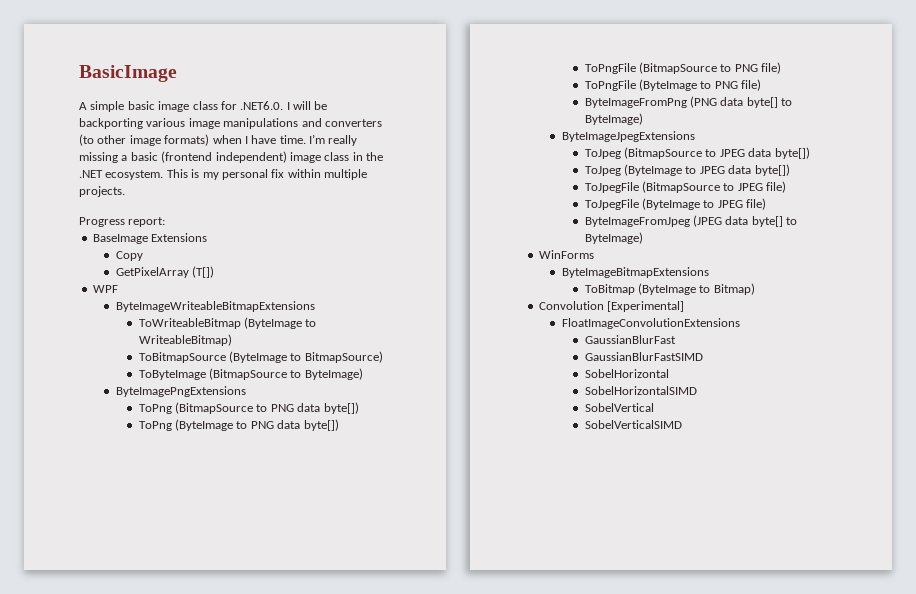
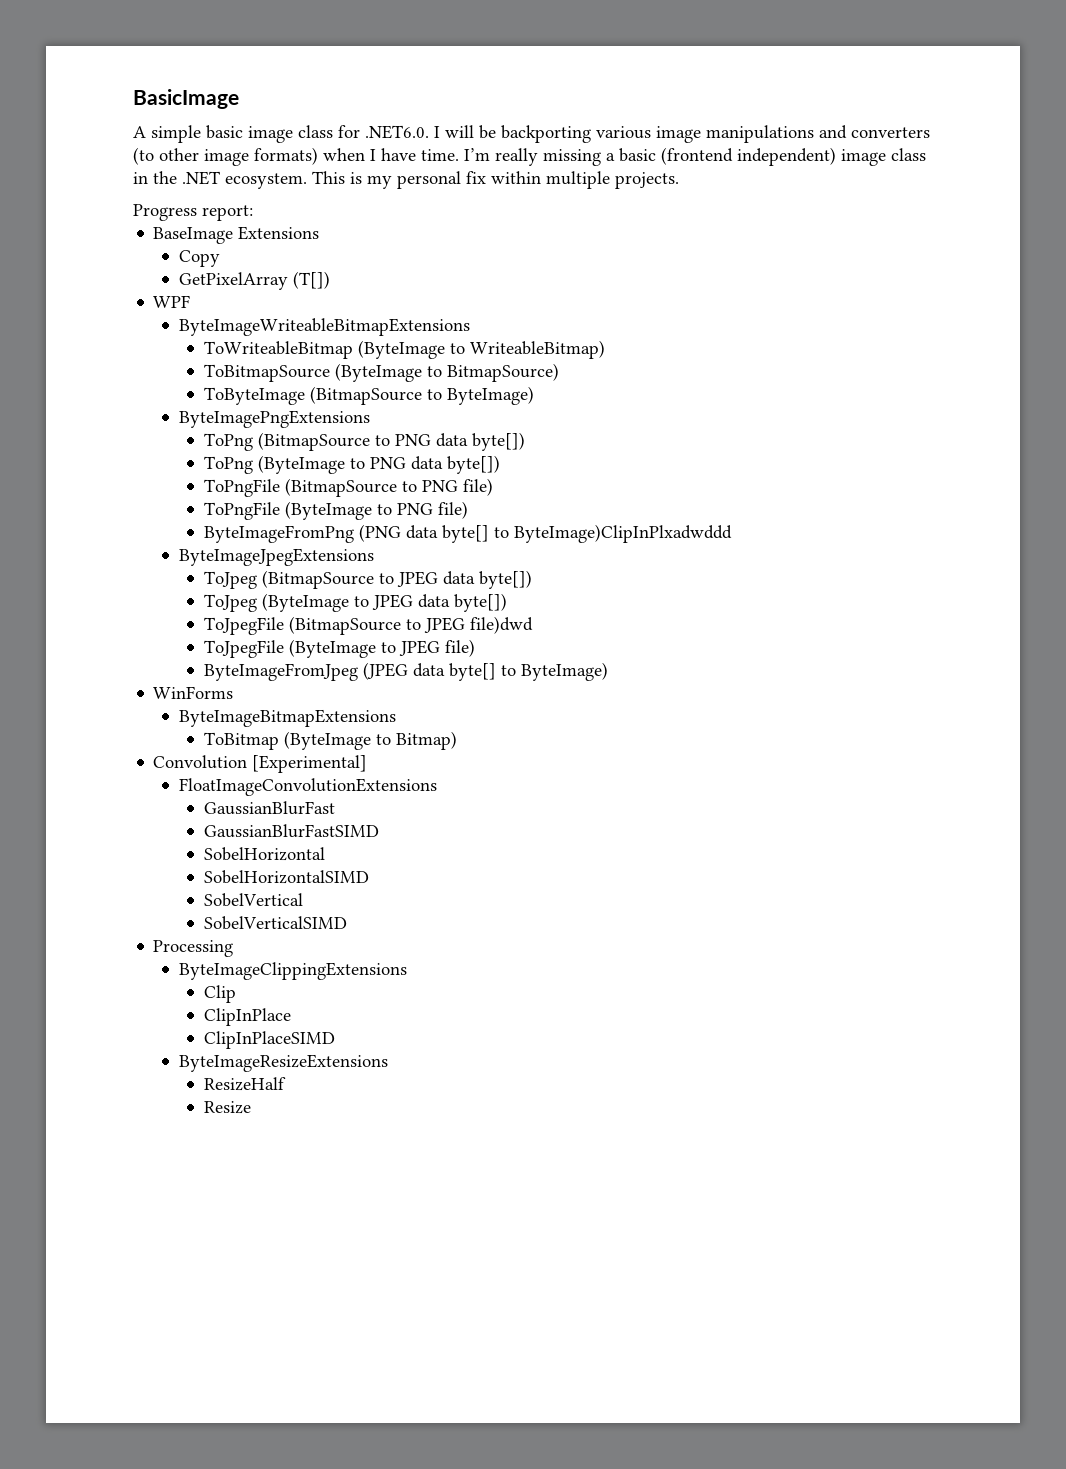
[584,113,643,125] ByteImage) -> [513,524,732,543] ByteImage)ClipInPlxadwddd
[766,181,787,193] file) -> [469,616,533,634] file)dwd
(682, 424) none -> [153,940,234,957] [178,962,407,980] [203,985,236,1003] [203,1008,291,1026] [203,1031,335,1049] [178,1054,388,1072] [203,1077,286,1091] [203,1101,251,1114] // Processing // ByteImageClippingExtensions // Clip // ClipInPlace // ClipInPlaceSIMD // ByteImageResizeExtensions // ResizeHalf // Resize

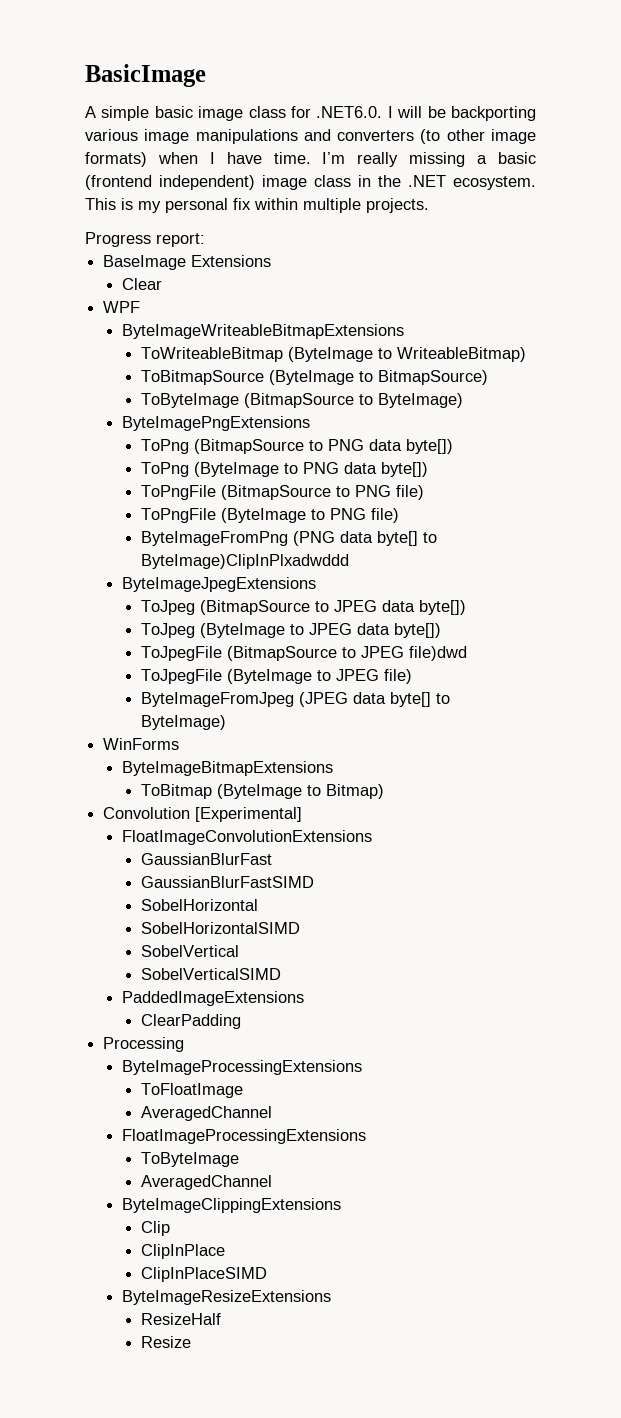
[178,250,220,267] [178,271,330,290] Copy // GetPixelArray (T[]) -> [122,278,163,290] Clear
(347, 923) none -> [122,991,305,1006] [141,1014,242,1029] // PaddedImageExtensions // ClearPadding
(234, 948) none -> [122,1060,363,1075] [141,1083,244,1098] [141,1106,273,1121] [122,1129,367,1144] [141,1152,240,1167] [141,1175,273,1190] // ByteImageProcessingExtensions // ToFloatImage // AveragedChannel // FloatImageProcessingExtensions // ToByteImage // AveragedChannel

